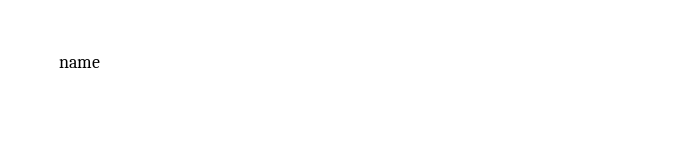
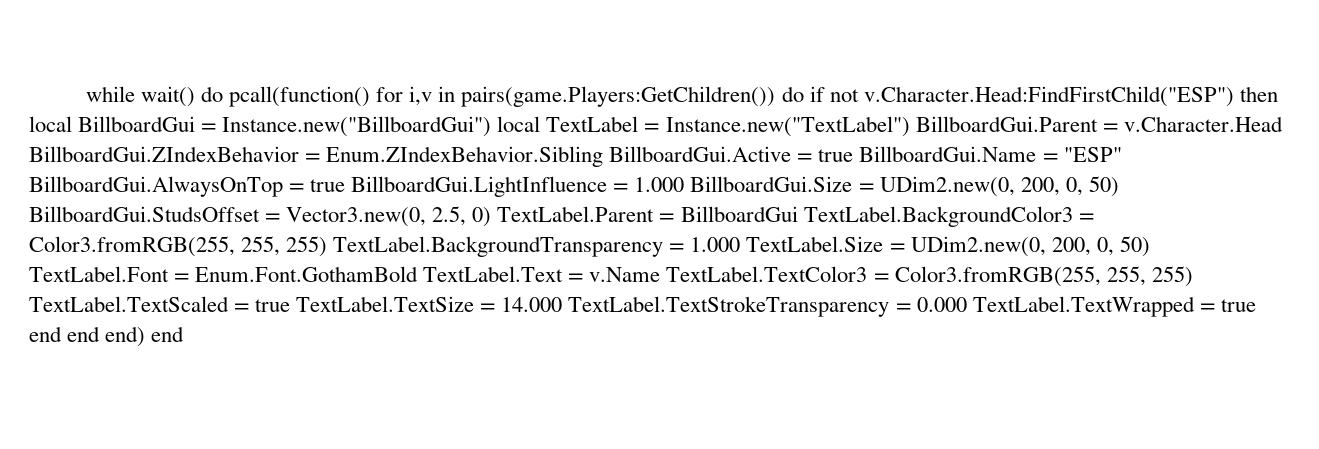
[59,59,100,68] name -> [85,86,1278,107] [29,116,1283,137] [29,146,1122,167] [29,176,1119,197] [29,206,1094,227] [29,236,1150,257] [29,266,1193,287] [29,296,1256,317] [29,326,185,347] while wait() do pcall(function() for i,v in pairs(game.Players:GetChildren()) do if not v.Character.Head:FindFirstChild("ESP") then local BillboardGui = Instance.new("BillboardGui") local TextLabel = Instance.new("TextLabel") BillboardGui.Parent = v.Character.Head BillboardGui.ZIndexBehavior = Enum.ZIndexBehavior.Sibling BillboardGui.Active = true BillboardGui.Name = "ESP" BillboardGui.AlwaysOnTop = true BillboardGui.LightInfluence = 1.000 BillboardGui.Size = UDim2.new(0, 200, 0, 50) BillboardGui.StudsOffset = Vector3.new(0, 2.5, 0) TextLabel.Parent = BillboardGui TextLabel.BackgroundColor3 = Color3.fromRGB(255, 255, 255) TextLabel.BackgroundTransparency = 1.000 TextLabel.Size = UDim2.new(0, 200, 0, 50) TextLabel.Font = Enum.Font.GothamBold TextLabel.Text = v.Name TextLabel.TextColor3 = Color3.fromRGB(255, 255, 255) TextLabel.TextScaled = true TextLabel.TextSize = 14.000 TextLabel.TextStrokeTransparency = 0.000 TextLabel.TextWrapped = true end end end) end

